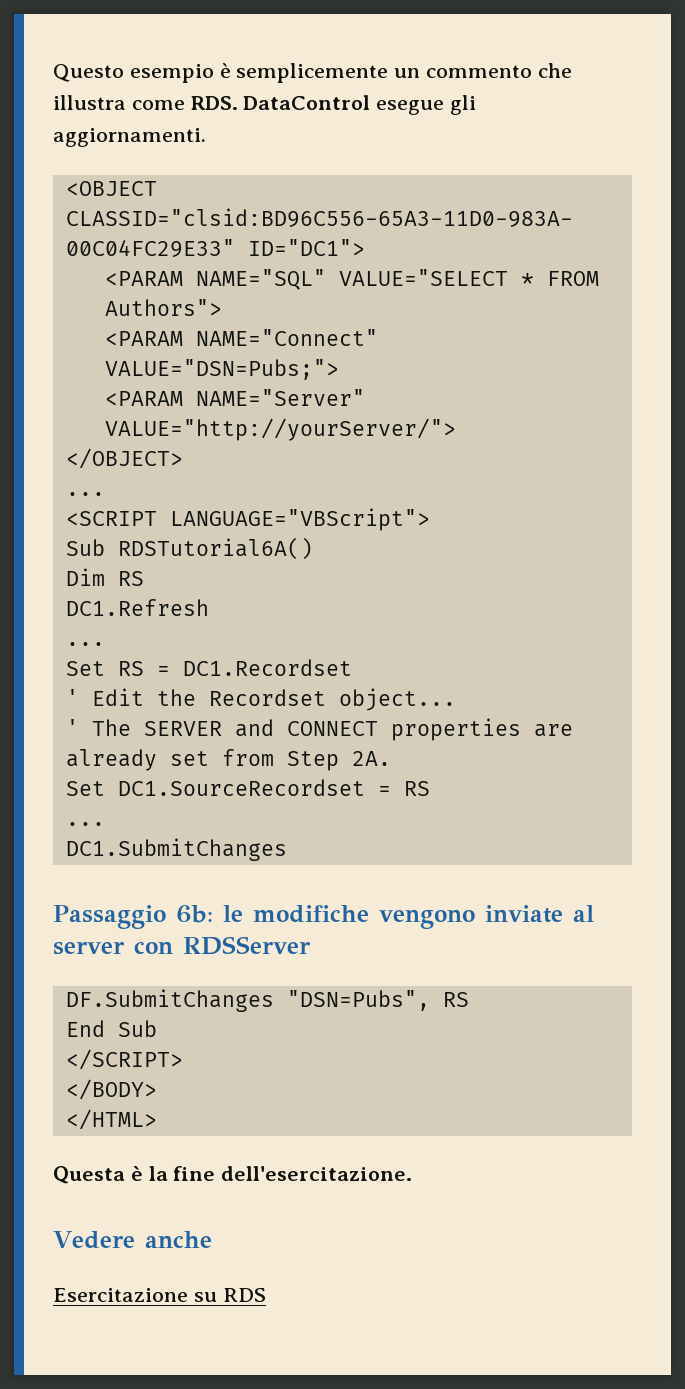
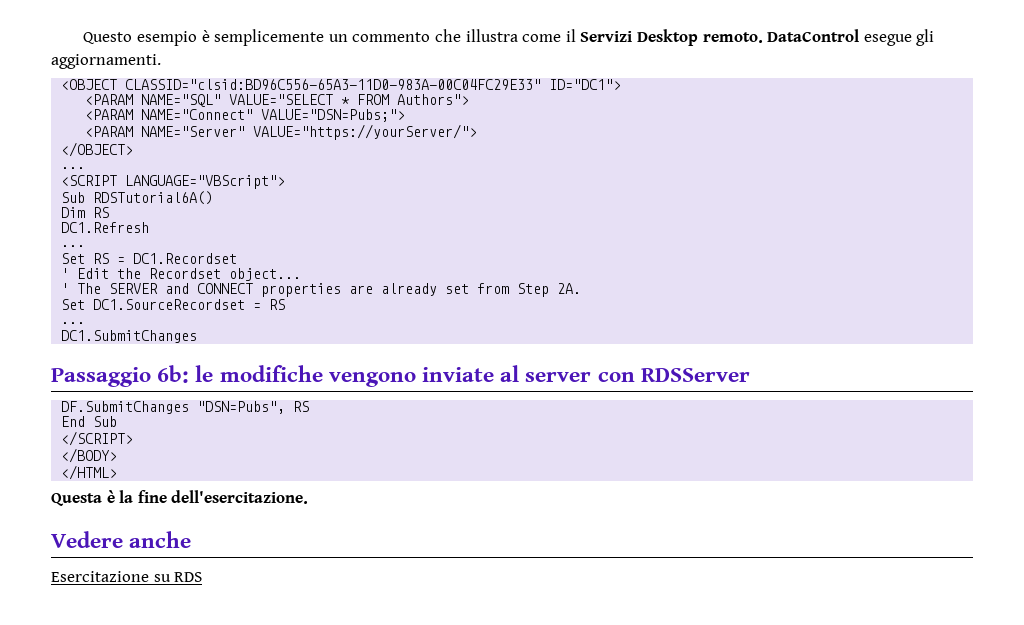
[190,96,238,110] RDS. -> [565,29,763,46] il Servizi Desktop remoto.
[104,418,456,441] VALUE="http://yourServer/"> -> [253,124,478,140] VALUE="https://yourServer/">

